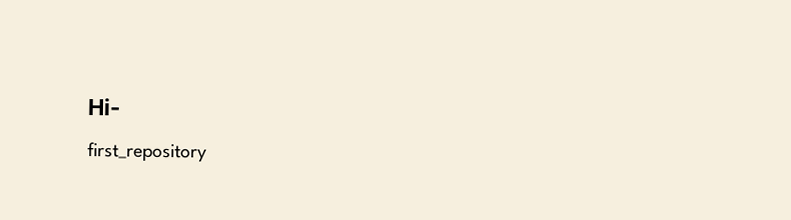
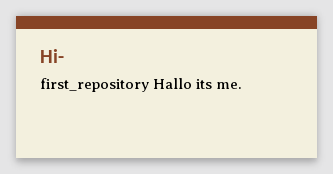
(207, 152) none -> [153,78,243,89] Hallo its me.

